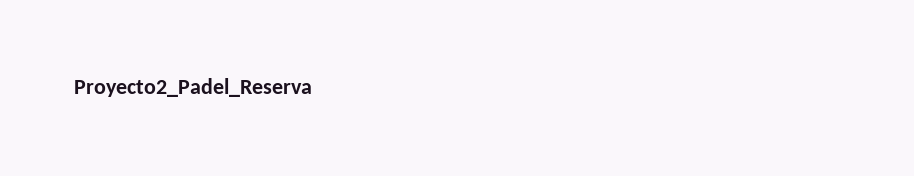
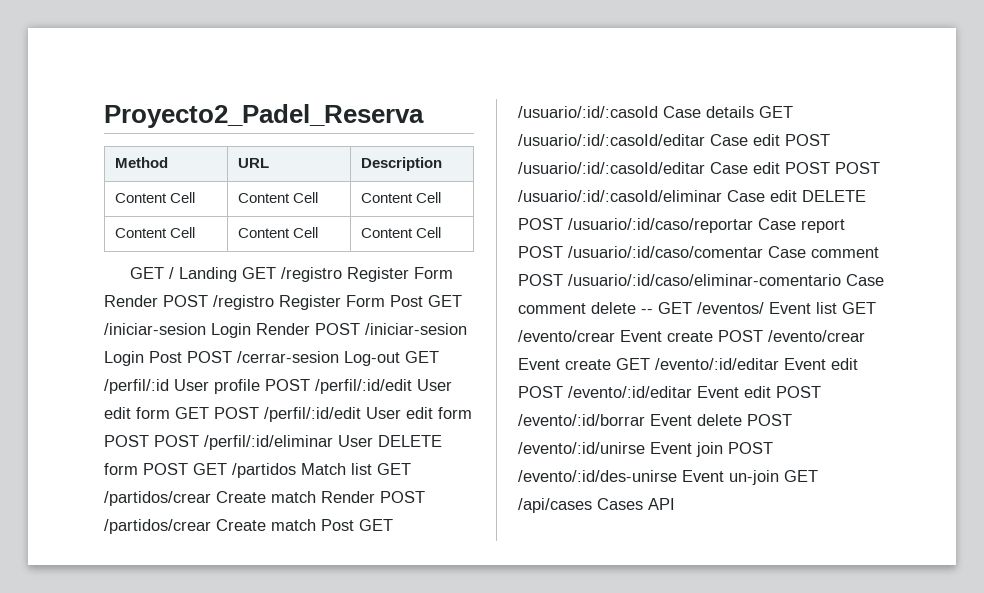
(312, 87) none -> [114,157,168,168] [237,158,269,168] [360,157,442,171] [114,192,195,203] [237,192,318,203] [360,192,441,203] [114,227,195,238] [237,227,318,238] [360,227,441,238] [130,267,454,282] [104,295,462,310] [104,323,467,338] [104,351,439,366] [104,379,452,394] [104,407,472,422] [104,435,442,450] [104,463,411,478] [104,491,425,506] [104,519,393,534] [518,106,793,118] [518,134,830,146] [518,162,880,174] [518,190,866,202] [518,218,845,233] [518,246,879,258] [518,274,884,286] [518,302,876,314] [518,330,865,342] [518,358,858,370] [518,386,821,398] [518,414,792,426] [518,442,773,457] [518,470,818,485] [518,498,675,513] // Method | URL | Description // Content Cell | Content Cell | Content Cell // Content Cell | Content Cell | Content Cell // GET / Landing GET /registro Register Form Render POST /registro Register Form Post GET /iniciar-sesion Login Render POST /iniciar-sesion Login Post POST /cerrar-sesion Log-out GET /perfil/:id User profile POST /perfil/:id/edit User edit form GET POST /perfil/:id/edit User edit form POST POST /perfil/:id/eliminar User DELETE form POST GET /partidos Match list GET /partidos/crear Create match Render POST /partidos/crear Create match Post GET /usuario/:id/:casoId Case details GET /usuario/:id/:casoId/editar Case edit POST /usuario/:id/:casoId/editar Case edit POST POST /usuario/:id/:casoId/eliminar Case edit DELETE POST /usuario/:id/caso/reportar Case report POST /usuario/:id/caso/comentar Case comment POST /usuario/:id/caso/eliminar-comentario Case comment delete -- GET /eventos/ Event list GET /evento/crear Event create POST /evento/crear Event create GET /evento/:id/editar Event edit POST /evento/:id/editar Event edit POST /evento/:id/borrar Event delete POST /evento/:id/unirse Event join POST /evento/:id/des-unirse Event un-join GET /api/cases Cases API

